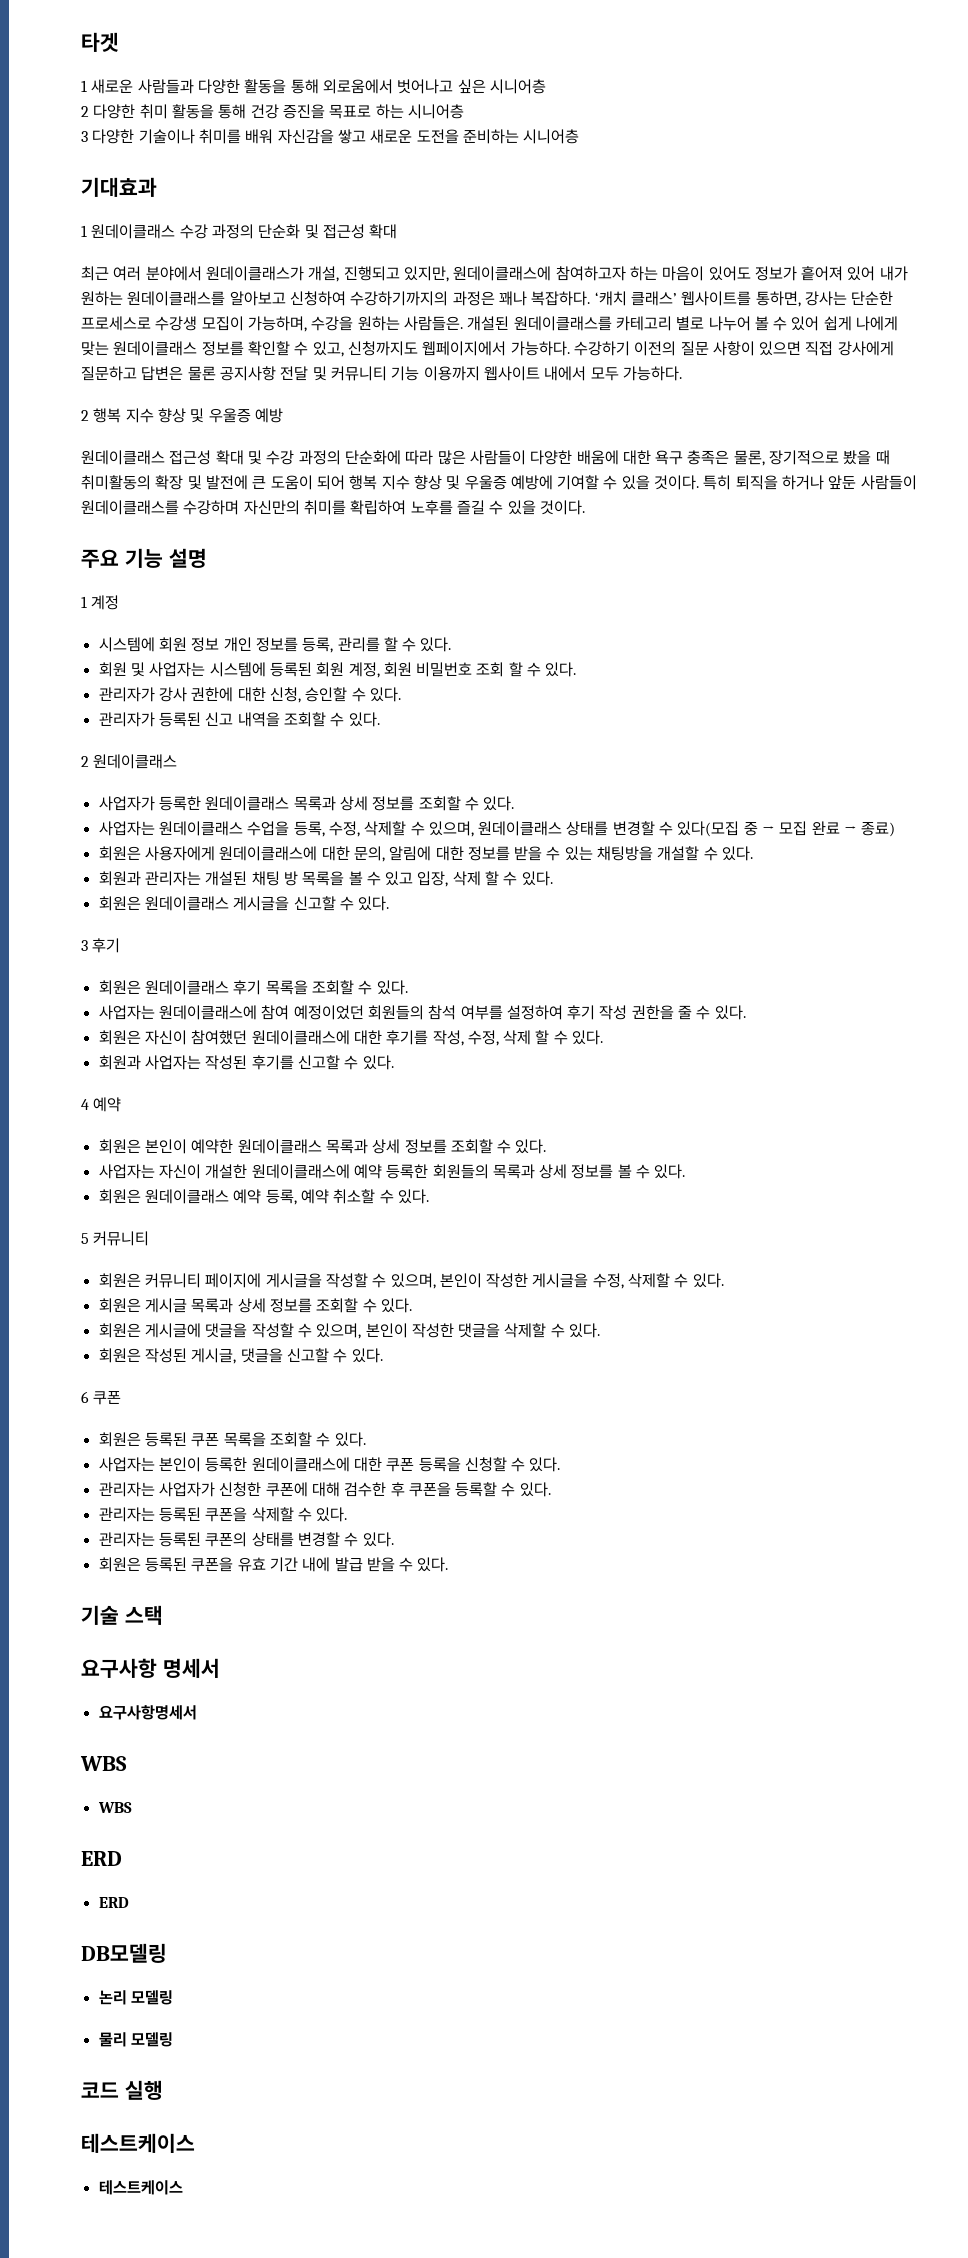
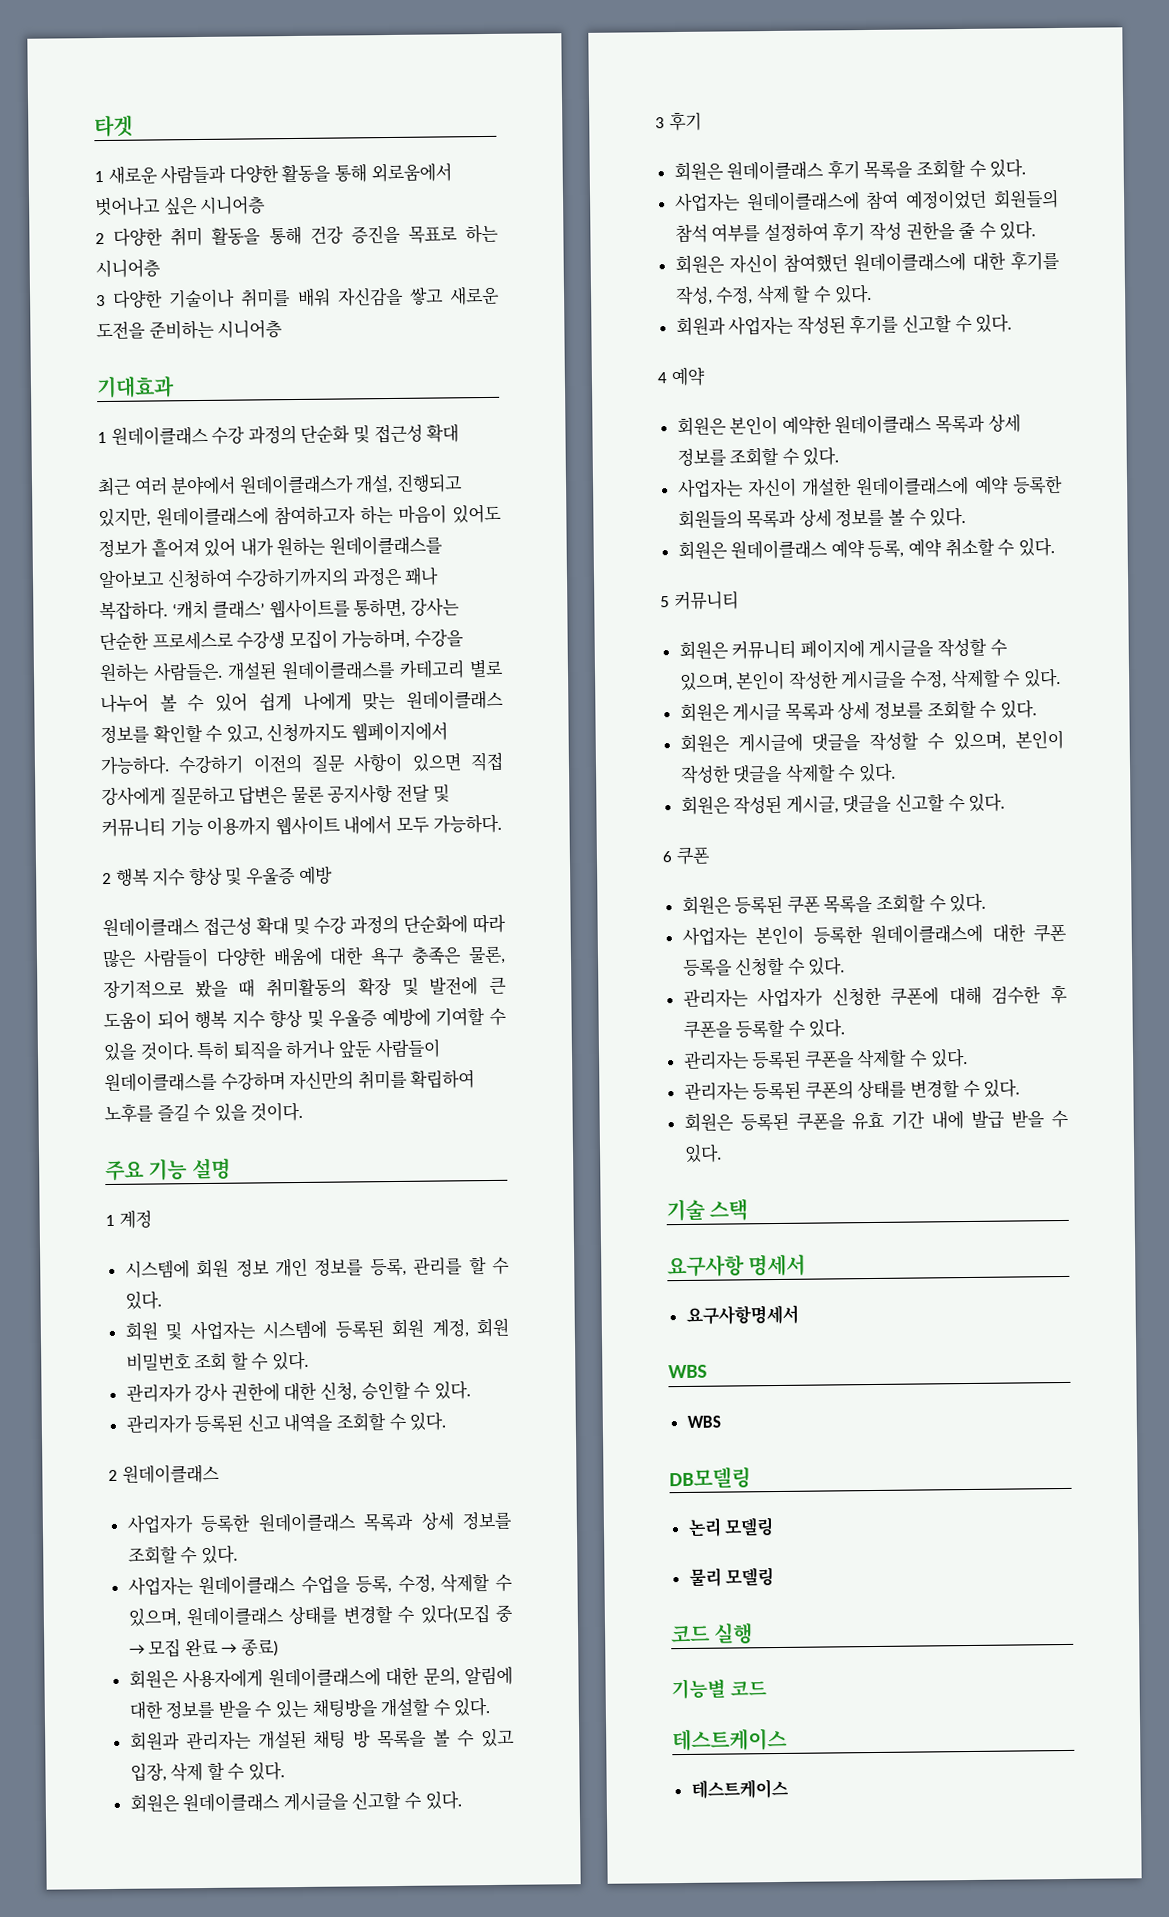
[81,1851,122,1866] [98,1897,129,1908] // ERD // ERD -> (721, 1421) none
(163, 2090) none -> [671,1678,767,1700] // 기능별 코드

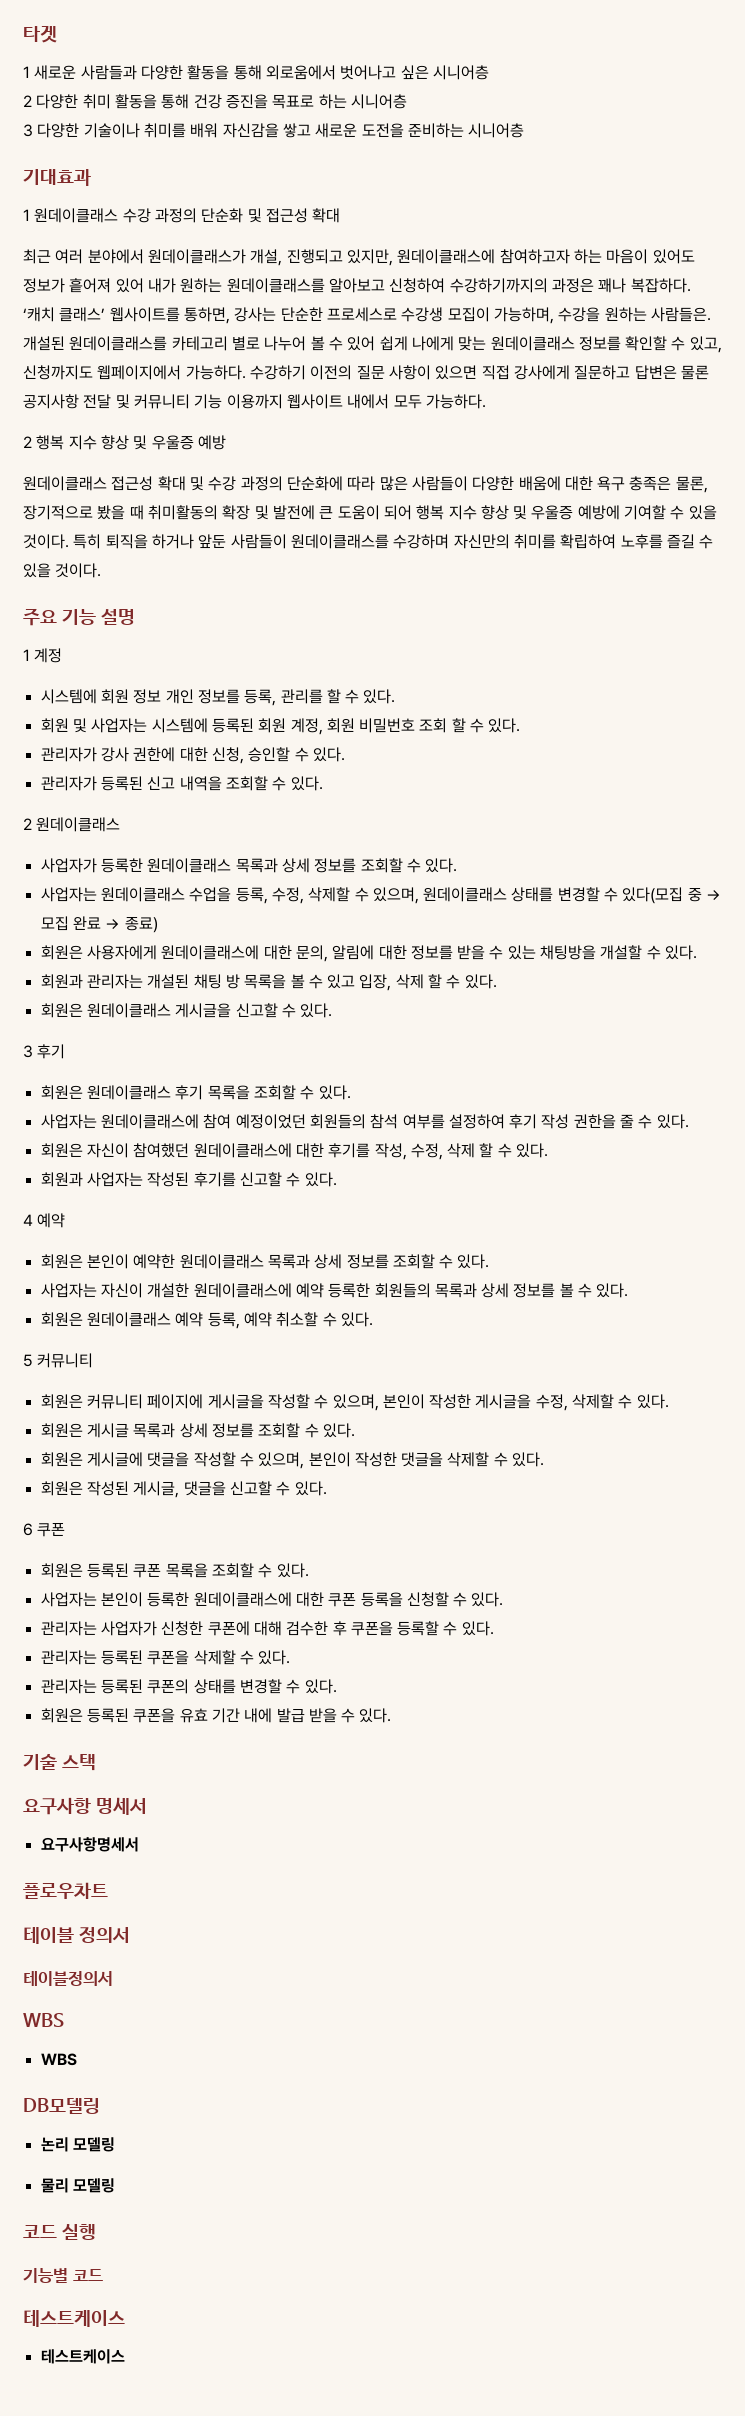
(799, 1314) none -> [23,1882,108,1899] [23,1927,130,1944] [23,1971,113,1986] // 플로우차트 // 테이블 정의서 // 테이블정의서

